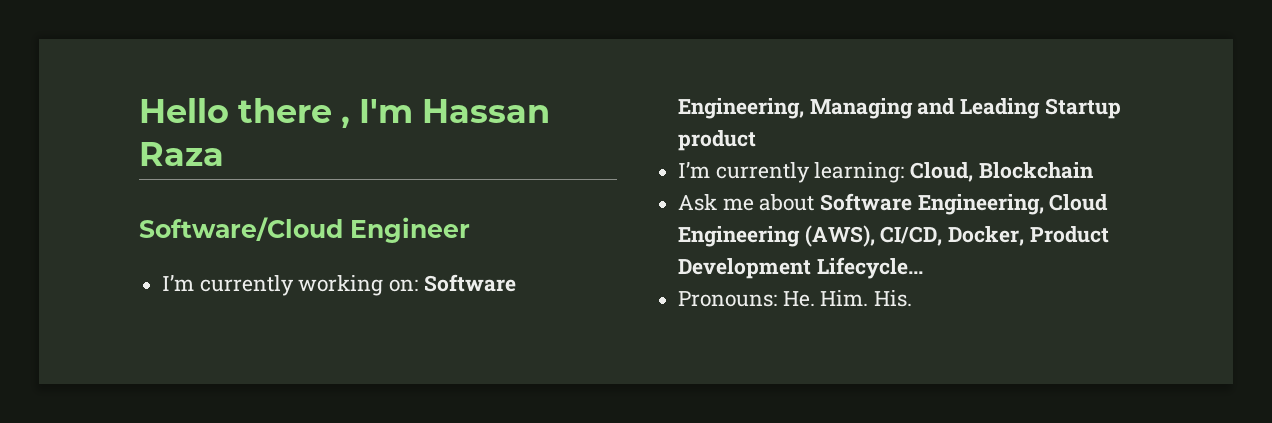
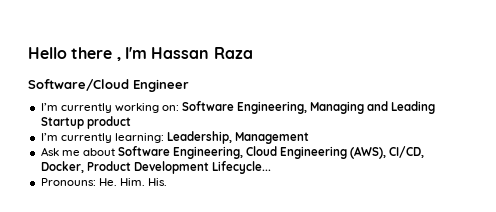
[910,162,1094,182] Cloud, Blockchain -> [166,131,310,144] Leadership, Management

